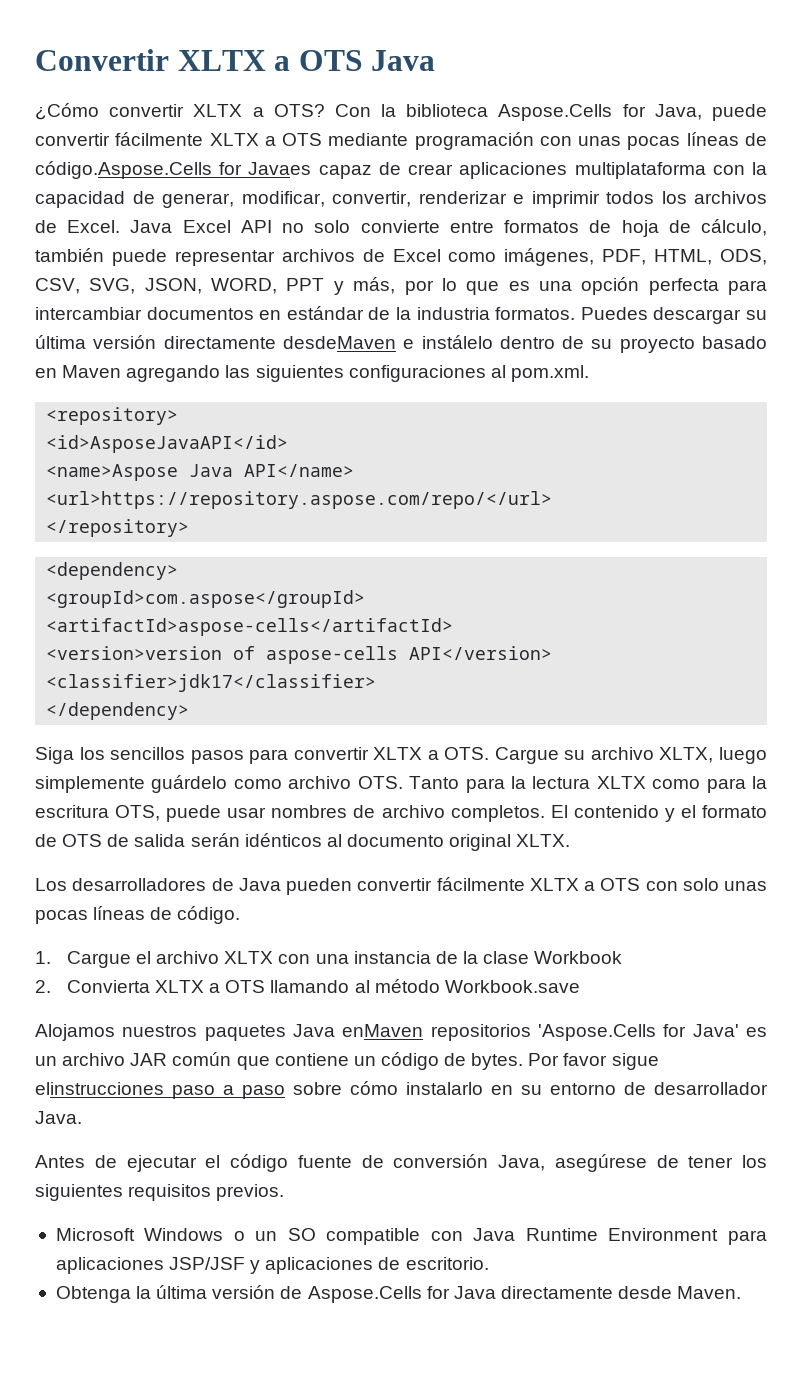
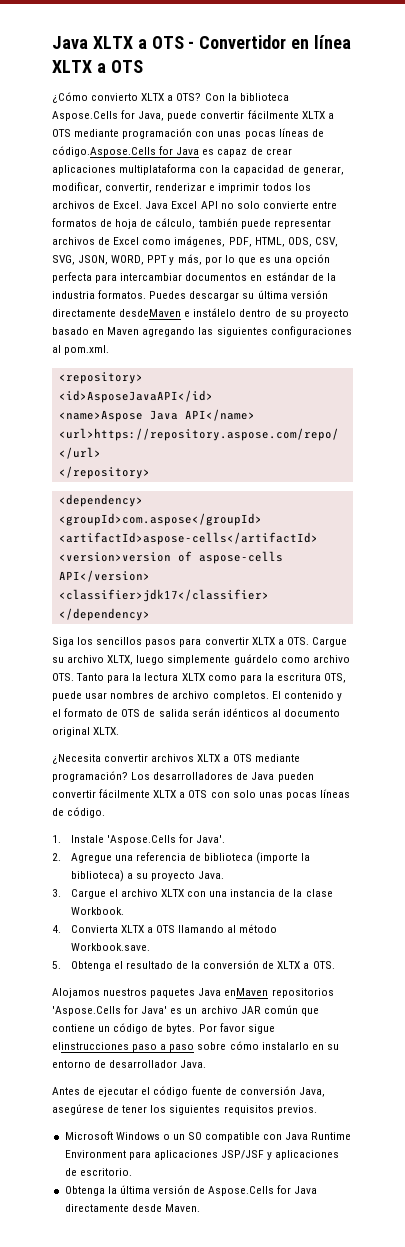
[35,49,436,71] Convertir XLTX a OTS Java -> [52,35,352,49] [52,60,143,73] Java XLTX a OTS - Convertidor en línea XLTX a OTS
[109,104,185,117] convertir -> [91,93,139,101] convierto
[248,162,312,175] Javaes -> [176,147,215,155] Java es
(571, 840) none -> [52,754,300,764] [52,771,128,782] ¿Necesita convertir archivos XLTX a OTS mediante programación?
(51, 957) none -> [70,834,225,845] [52,852,311,864] [70,870,225,882] [52,889,61,897] Instale 'Aspose.Cells for Java'. // 2. Agregue una referencia de biblioteca (importe la biblioteca) a su proyecto Java. // 3.
[534,951,623,964] [35,980,51,993] Workbook // 2. -> [70,907,124,915] [52,925,61,933] Workbook. // 4.
[444,980,580,993] Workbook.save -> [70,943,150,951] [52,960,335,971] Workbook.save. // 5. Obtenga el resultado de la conversión de XLTX a OTS.

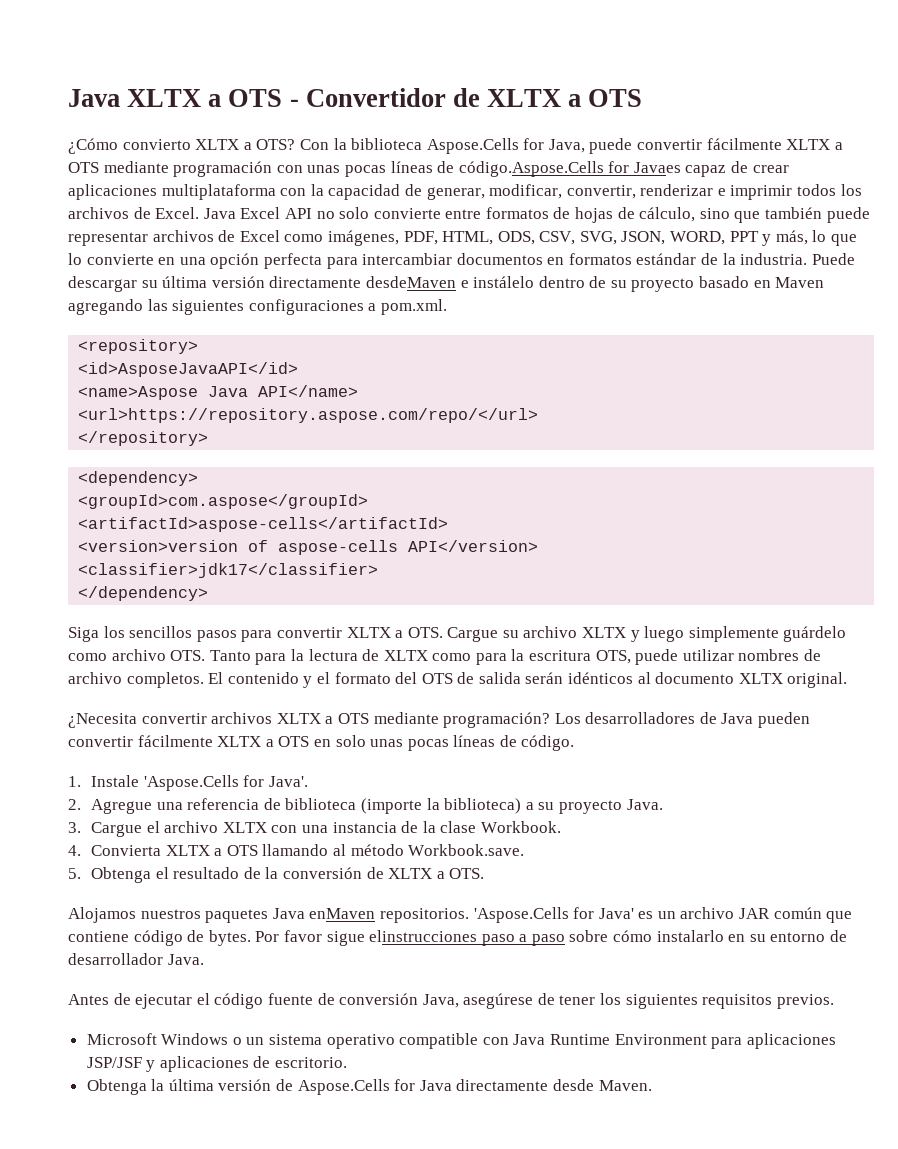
[291,35,352,49] en línea -> [452,88,480,107] de
[176,147,215,155] Java es -> [633,162,681,173] Javaes
[115,219,138,229] hoja -> [575,207,614,223] hojas
(196, 223) none -> [699,208,761,223] sino que
[204,256,222,265] por -> (808, 237) none
[258,257,271,263] es -> [68,253,176,265] lo convierte en
(263, 278) none -> [568,253,632,265] formatos
[52,290,187,299] industria formatos. Puedes -> [740,253,855,265] industria. Puede
[52,345,61,353] al -> [368,303,377,311] a
[107,655,134,665] XLTX, -> [582,627,640,642] XLTX y
(179, 677) none -> [362,649,380,661] de
[85,692,108,699] usar -> [682,649,734,661] utilizar
[106,709,119,717] de -> [395,672,418,684] del
[52,727,120,737] original XLTX. -> [738,672,848,688] XLTX original.
[210,792,230,798] con -> [313,739,331,747] en
[271,988,334,998] repositorios -> [379,908,469,923] repositorios.
[98,1026,111,1032] un -> (129, 936) none
[188,1132,203,1140] SO -> [269,1034,395,1049] sistema operativo

